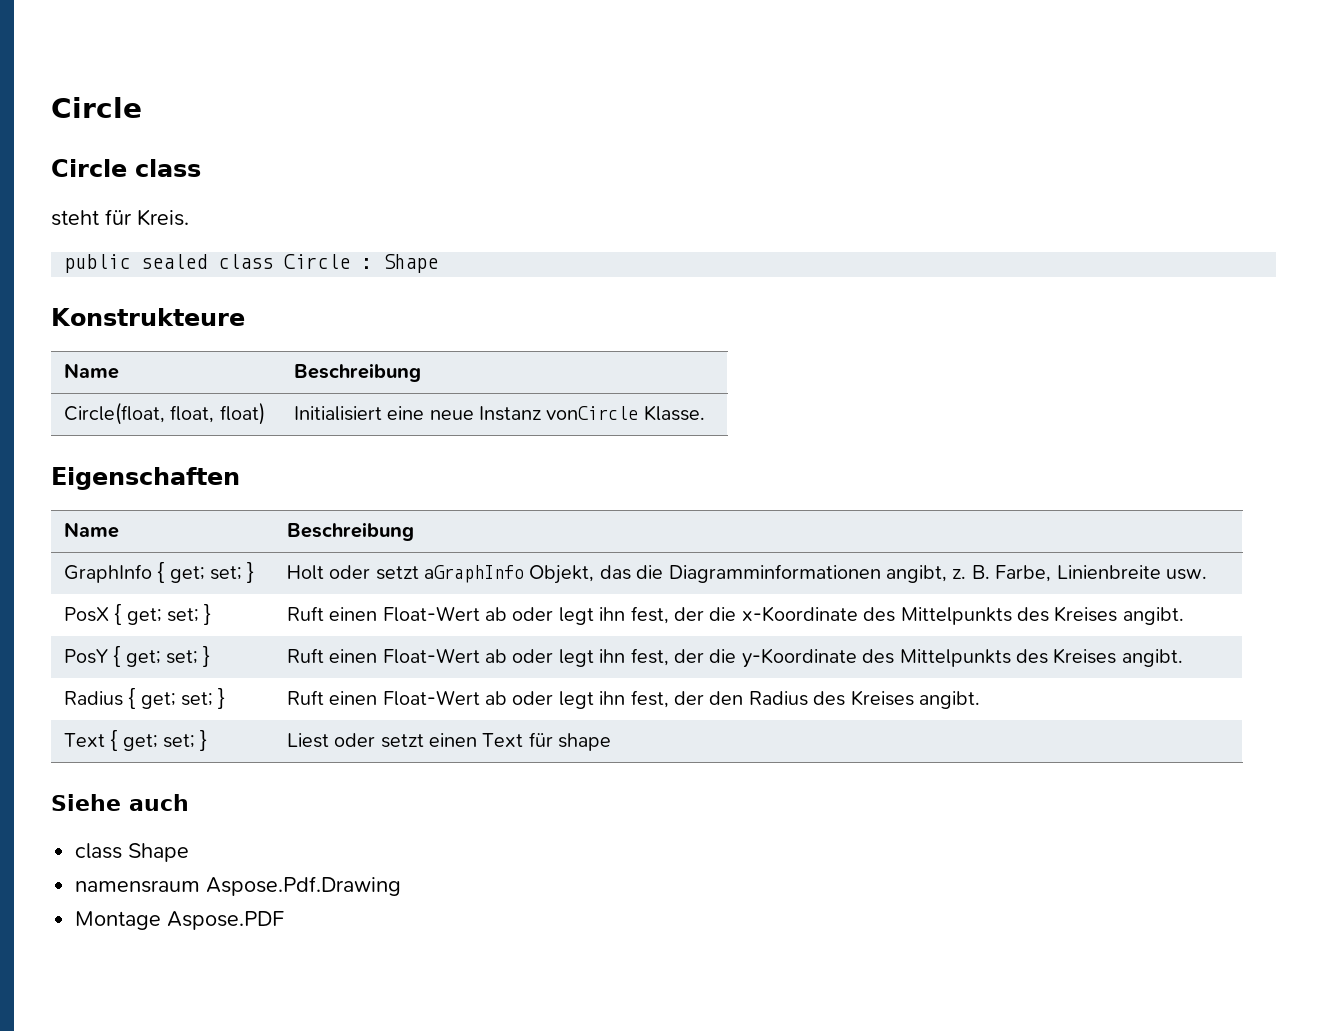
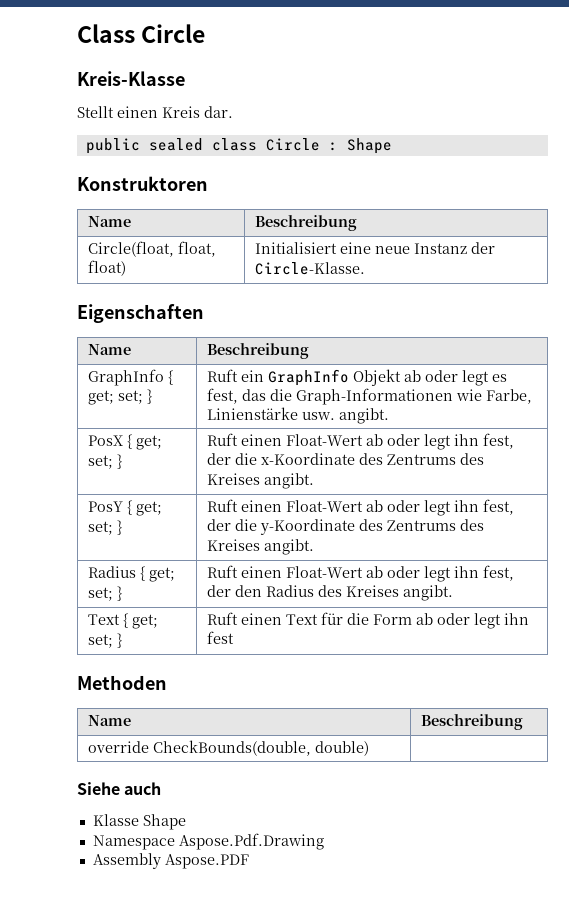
(51, 107) none -> [77,24,135,43] Class
[51,159,201,177] [51,209,189,226] Circle class // steht für Kreis. -> [77,71,185,86] [77,106,233,118] Kreis-Klasse // Stellt einen Kreis dar.
[51,308,245,326] Konstrukteure -> [77,176,208,191] Konstruktoren
[546,405,705,421] vonCircle Klasse. -> [471,242,496,254] [255,262,366,275] der Circle-Klasse.
[286,564,1161,584] Holt oder setzt aGraphInfo Objekt, das die Diagramminformationen angibt, z. B. Farbe, Linienbreite -> [207,369,508,386] [207,388,533,405] [207,407,299,420] Ruft ein GraphInfo Objekt ab oder legt es fest, das die Graph-Informationen wie Farbe, Linienstärke
(1208, 574) none -> [339,408,390,424] angibt.
[900,607,1012,625] Mittelpunkts -> [387,454,457,465] Zentrums
[899,649,1011,667] Mittelpunkts -> [387,520,457,531] Zentrums
[286,732,612,751] Liest oder setzt einen Text für shape -> [207,612,530,629] [207,631,235,644] [77,675,167,690] [88,715,132,726] [421,714,524,730] [88,740,370,756] Ruft einen Text für die Form ab oder legt ihn fest // Methoden // Name | Beschreibung // override CheckBounds(double, double) |
[75,843,190,862] [75,880,201,893] class Shape // namensraum -> [92,814,186,830] [92,835,175,850] Klasse Shape // Namespace
[75,911,162,930] Montage -> [92,853,161,869] Assembly

